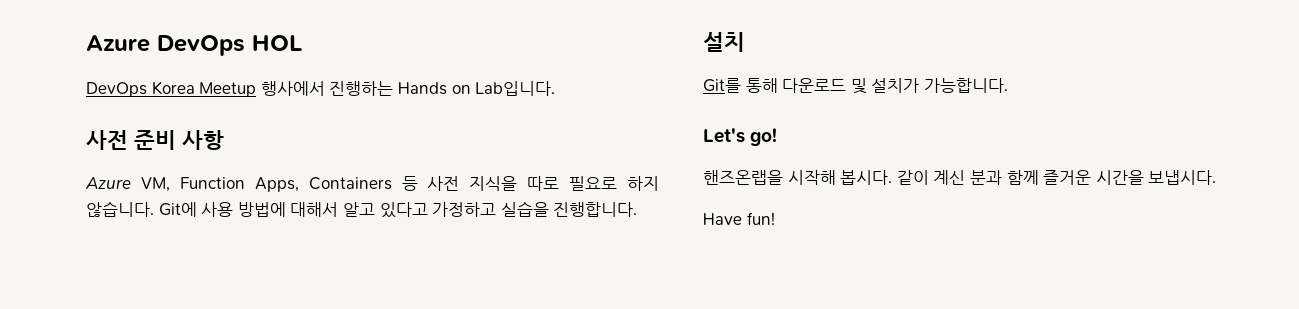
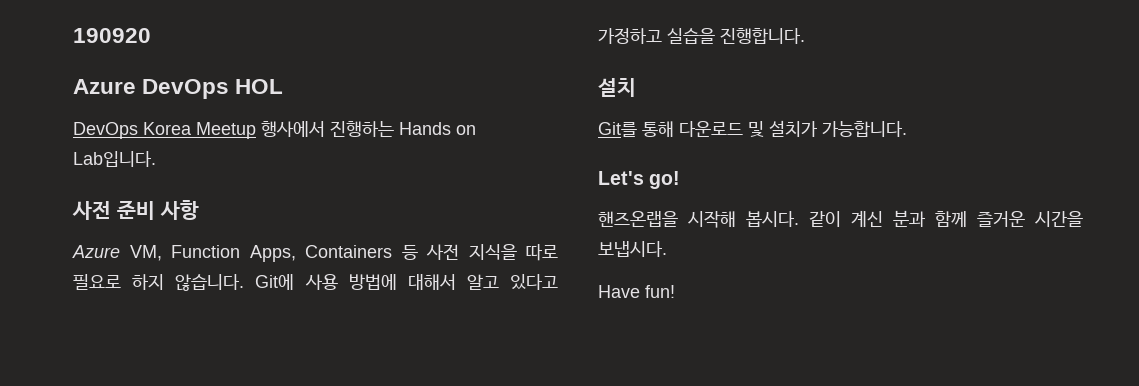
(86, 43) none -> [73,28,151,43] 190920 //

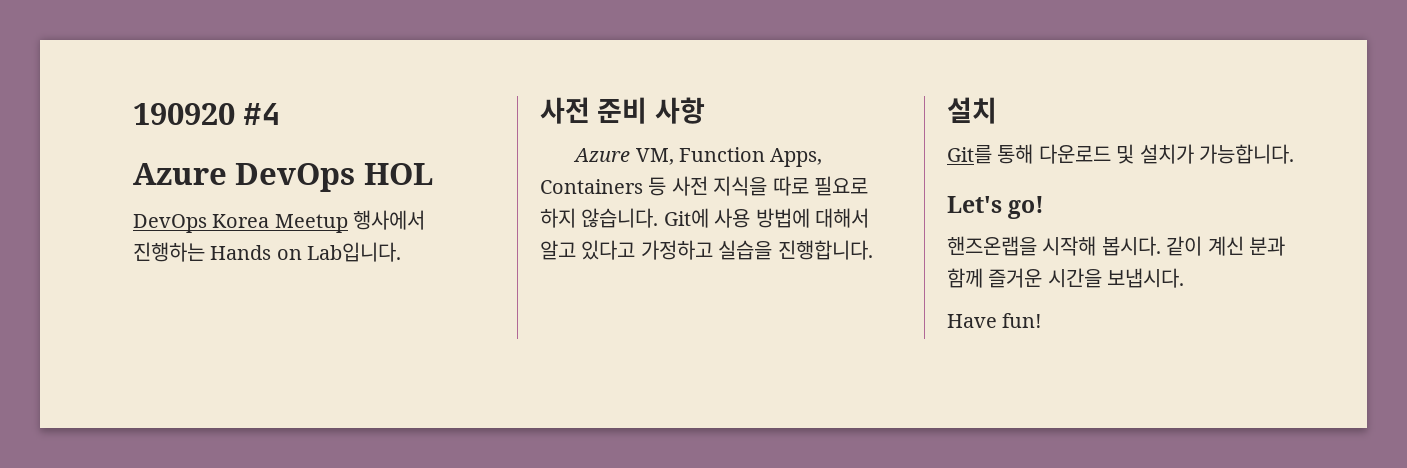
(151, 35) none -> [243,103,282,125] #4

